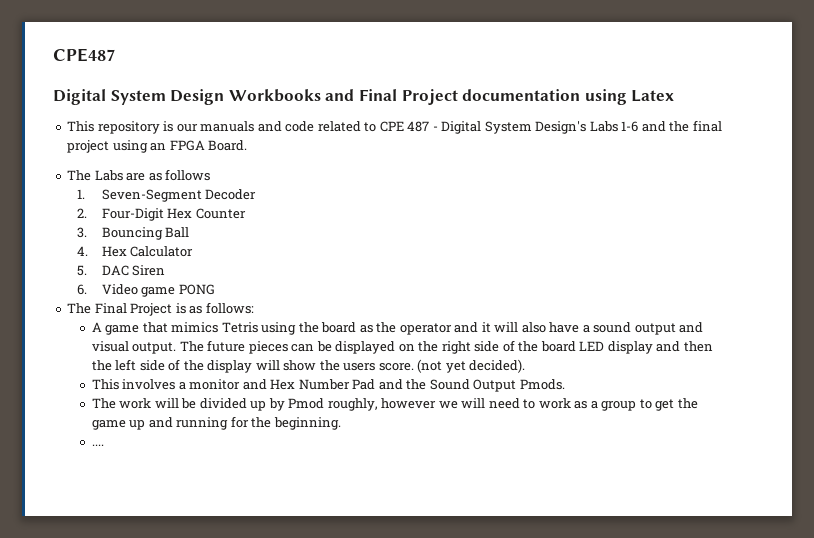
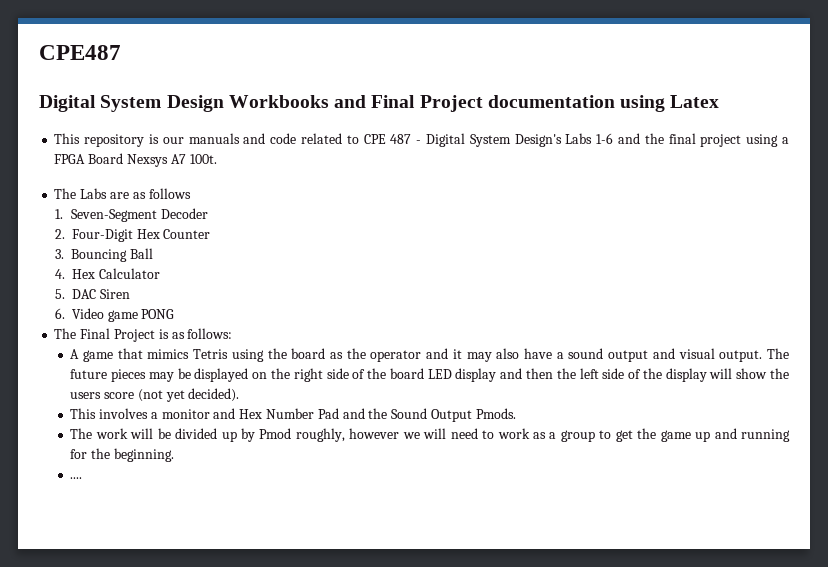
[150,140,248,151] an FPGA Board. -> [781,137,789,144] [54,153,217,167] a FPGA Board Nexsys A7 100t.
[494,322,519,332] will -> [466,352,492,362] may
[291,344,315,352] can -> [148,372,174,382] may
[378,363,414,371] score. -> [104,392,135,399] score

